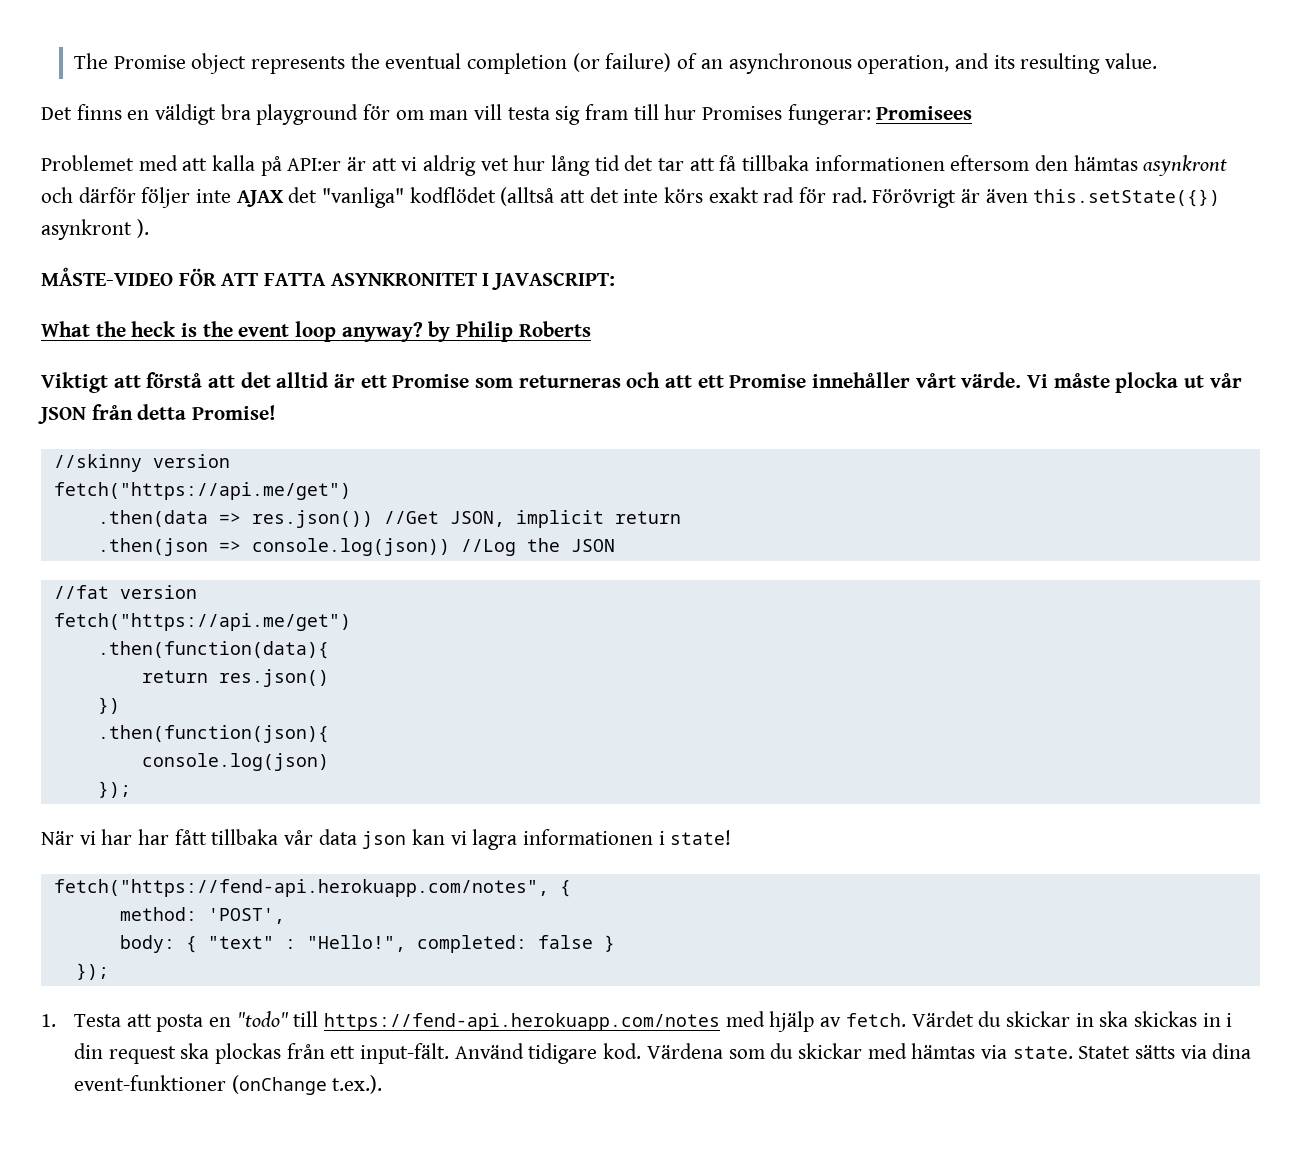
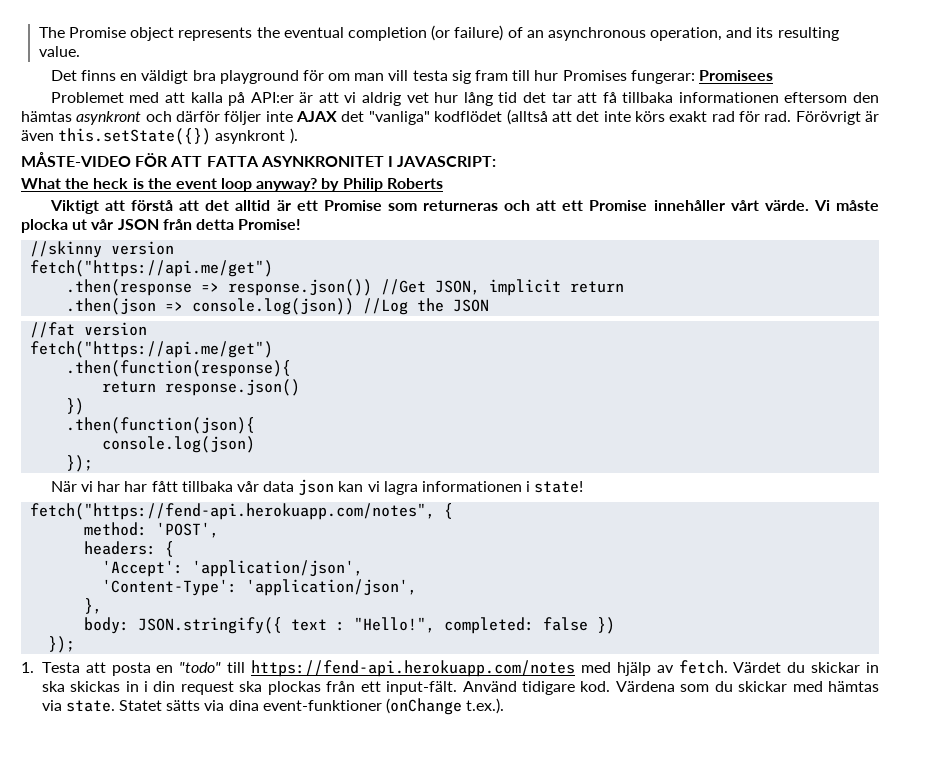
[97,510,373,528] .then(data => res.json()) -> [66,279,373,296] .then(response => response.json())
[97,641,329,659] [141,669,329,687] .then(function(data){ // return res.json() -> [66,360,292,377] [102,379,301,396] .then(function(response){ // return response.json()
(285, 916) none -> [84,541,175,557] [102,560,364,577] [102,579,418,596] [84,598,103,614] // headers: { // 'Accept': 'application/json', // 'Content-Type': 'application/json', // },
[185,936,274,953] { "text" -> [138,617,328,634] JSON.stringify({ text
[603,935,615,952] } -> [597,617,616,634] })

